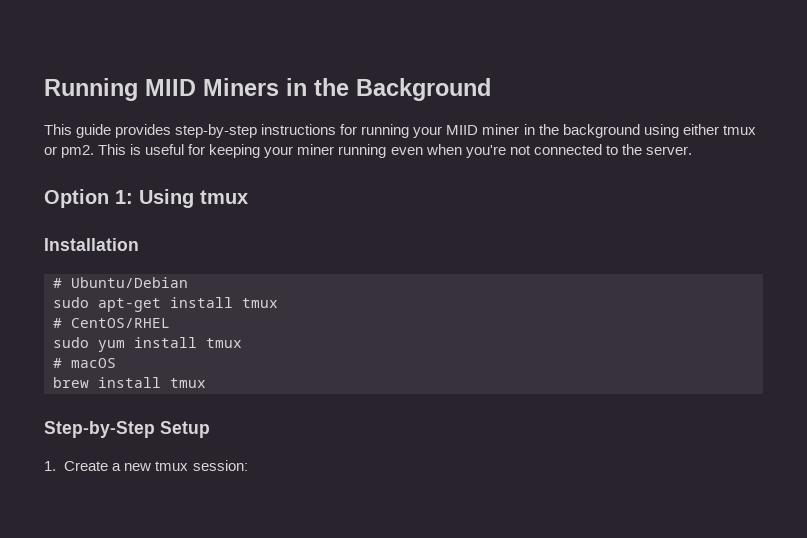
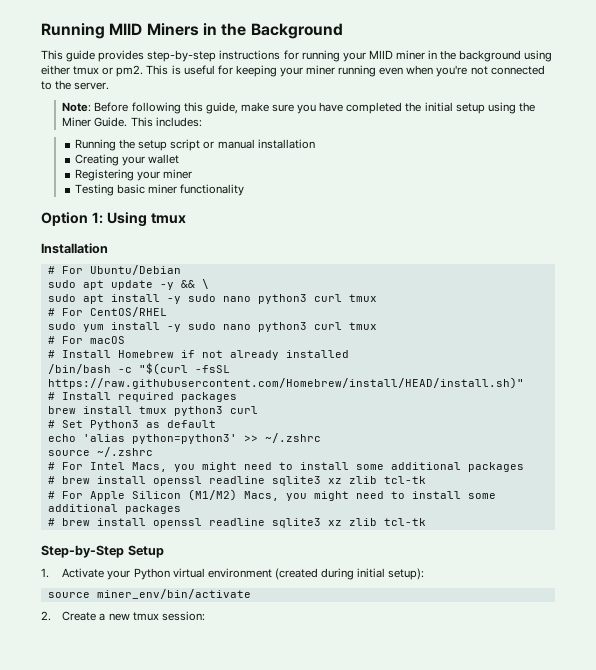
(692, 150) none -> [62,102,535,114] [62,117,202,127] [75,139,315,151] [75,154,180,166] [75,169,193,181] [75,184,245,196] // Note: Before following this guide, make sure you have completed the initial setup using the Miner Guide. This includes: // Running the setup script or manual installation // Creating your wallet // Registering your miner // Testing basic miner functionality
(62, 283) none -> [61,266,83,274] For
[98,297,278,312] [53,318,62,328] apt-get install tmux // # -> [82,279,209,290] [47,294,377,304] [47,308,83,316] apt update -y && \ // sudo apt install -y sudo nano python3 curl tmux // # For
[206,338,242,348] [53,358,62,368] tmux // # -> [166,322,377,332] [47,336,83,344] -y sudo nano python3 curl tmux // # For
[53,377,206,388] [44,421,210,438] [44,461,56,471] brew install tmux // Step-by-Step Setup // 1. -> [47,350,349,360] [47,363,230,375] [47,377,524,389] [47,392,237,402] [47,406,258,416] [47,420,216,430] [47,433,321,444] [47,447,153,457] [47,462,524,472] [47,476,426,486] [47,489,496,501] [47,504,181,514] [47,518,426,528] [41,545,164,558] [41,568,425,580] [47,589,251,599] [41,611,51,621] # Install Homebrew if not already installed // /bin/bash -c "$(curl -fsSL https://raw.githubusercontent.com/Homebrew/install/HEAD/install.sh)" // # Install required packages // brew install tmux python3 curl // # Set Python3 as default // echo 'alias python=python3' >> ~/.zshrc // source ~/.zshrc // # For Intel Macs, you might need to install some additional packages // # brew install openssl readline sqlite3 xz zlib tcl-tk // # For Apple Silicon (M1/M2) Macs, you might need to install some additional packages // # brew install openssl readline sqlite3 xz zlib tcl-tk // Step-by-Step Setup // 1. Activate your Python virtual environment (created during initial setup): // source miner_env/bin/activate // 2.

